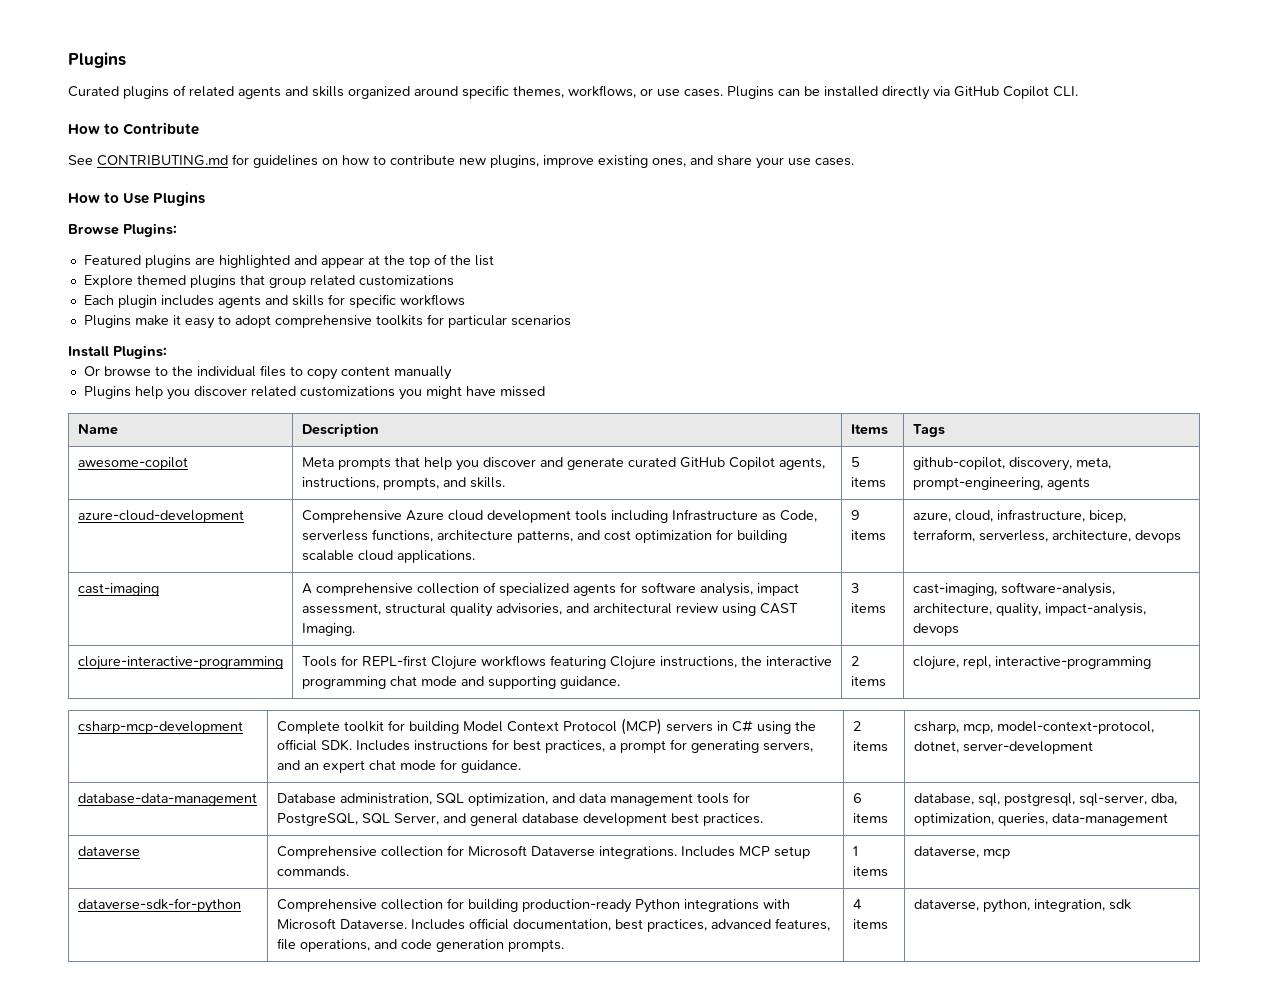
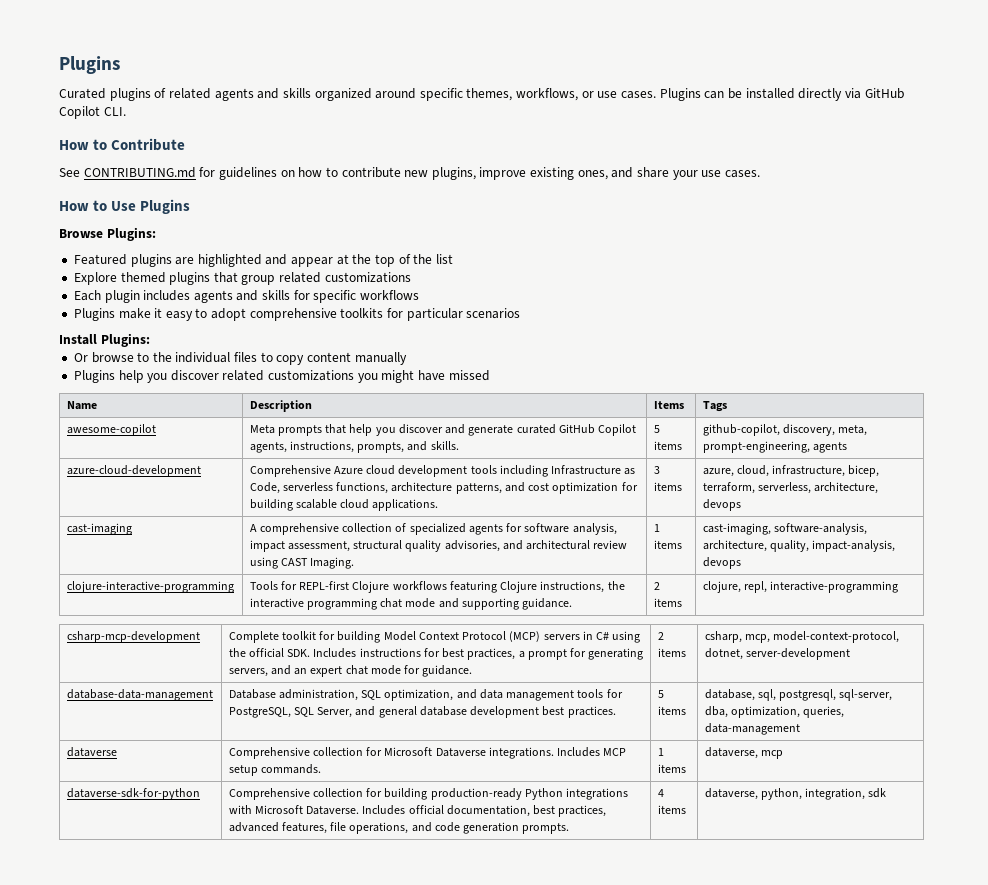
[850,510,860,520] 9 -> [653,466,660,474] 3
[850,583,859,593] 3 -> [653,524,660,532] 1
[852,793,862,803] 6 -> [657,690,664,698] 5

